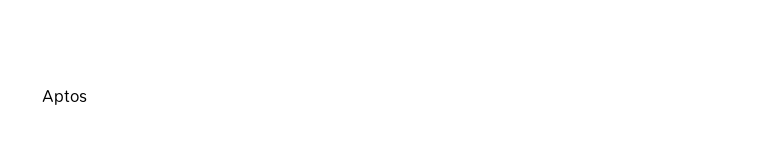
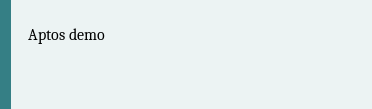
(87, 97) none -> [69,28,106,40] demo

